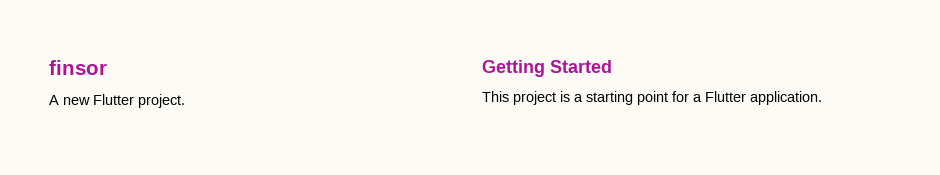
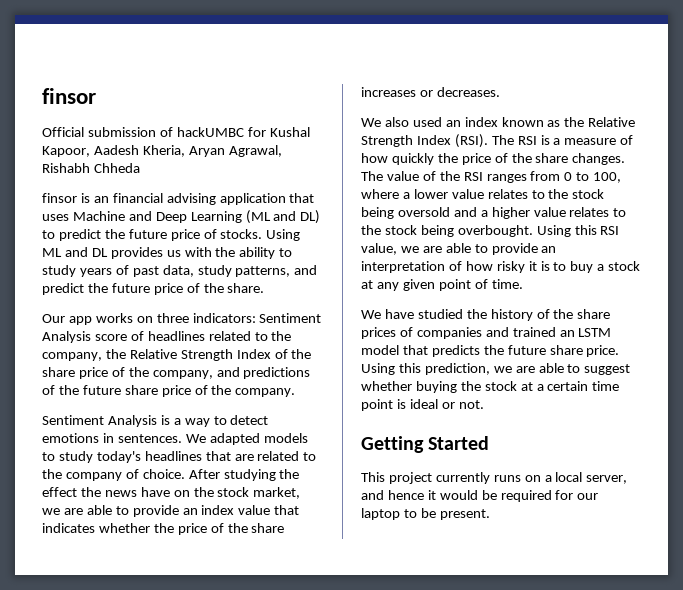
[49,94,185,108] [482,60,612,77] [482,91,822,105] A new Flutter project. // Getting Started // This project is a starting point for a Flutter application. -> [42,127,310,137] [42,145,282,157] [42,163,140,173] [42,193,315,205] [42,210,321,224] [42,229,301,241] [42,247,293,259] [42,265,318,277] [42,283,265,295] [42,313,322,325] [42,331,292,343] [42,349,312,361] [42,367,311,379] [42,385,296,397] [42,415,269,427] [42,433,308,445] [42,451,317,463] [42,469,300,481] [42,487,301,499] [42,505,300,517] [42,523,285,535] [361,87,500,97] [361,117,636,127] [361,134,634,148] [361,153,626,165] [361,171,622,183] [361,189,605,199] [361,207,627,219] [361,225,620,237] [361,243,557,255] [361,261,641,273] [361,279,523,291] [361,309,611,321] [361,327,612,339] [361,345,620,357] [361,363,631,375] [361,381,620,393] [361,399,484,411] [361,436,490,453] [361,472,628,484] [361,490,599,502] [361,508,490,520] Official submission of hackUMBC for Kushal Kapoor, Aadesh Kheria, Aryan Agrawal, Rishabh Chheda // finsor is an financial advising application that uses Machine and Deep Learning (ML and DL) to predict the future price of stocks. Using ML and DL provides us with the ability to study years of past data, study patterns, and predict the future price of the share. // Our app works on three indicators: Sentiment Analysis score of headlines related to the company, the Relative Strength Index of the share price of the company, and predictions of the future share price of the company. // Sentiment Analysis is a way to detect emotions in sentences. We adapted models to study today's headlines that are related to the company of choice. After studying the effect the news have on the stock market, we are able to provide an index value that indicates whether the price of the share increases or decreases. // We also used an index known as the Relative Strength Index (RSI). The RSI is a measure of how quickly the price of the share changes. The value of the RSI ranges from 0 to 100, where a lower value relates to the stock being oversold and a higher value relates to the stock being overbought. Using this RSI value, we are able to provide an interpretation of how risky it is to buy a stock at any given point of time. // We have studied the history of the share prices of companies and trained an LSTM model that predicts the future share price. Using this prediction, we are able to suggest whether buying the stock at a certain time point is ideal or not. // Getting Started // This project currently runs on a local server, and hence it would be required for our laptop to be present.

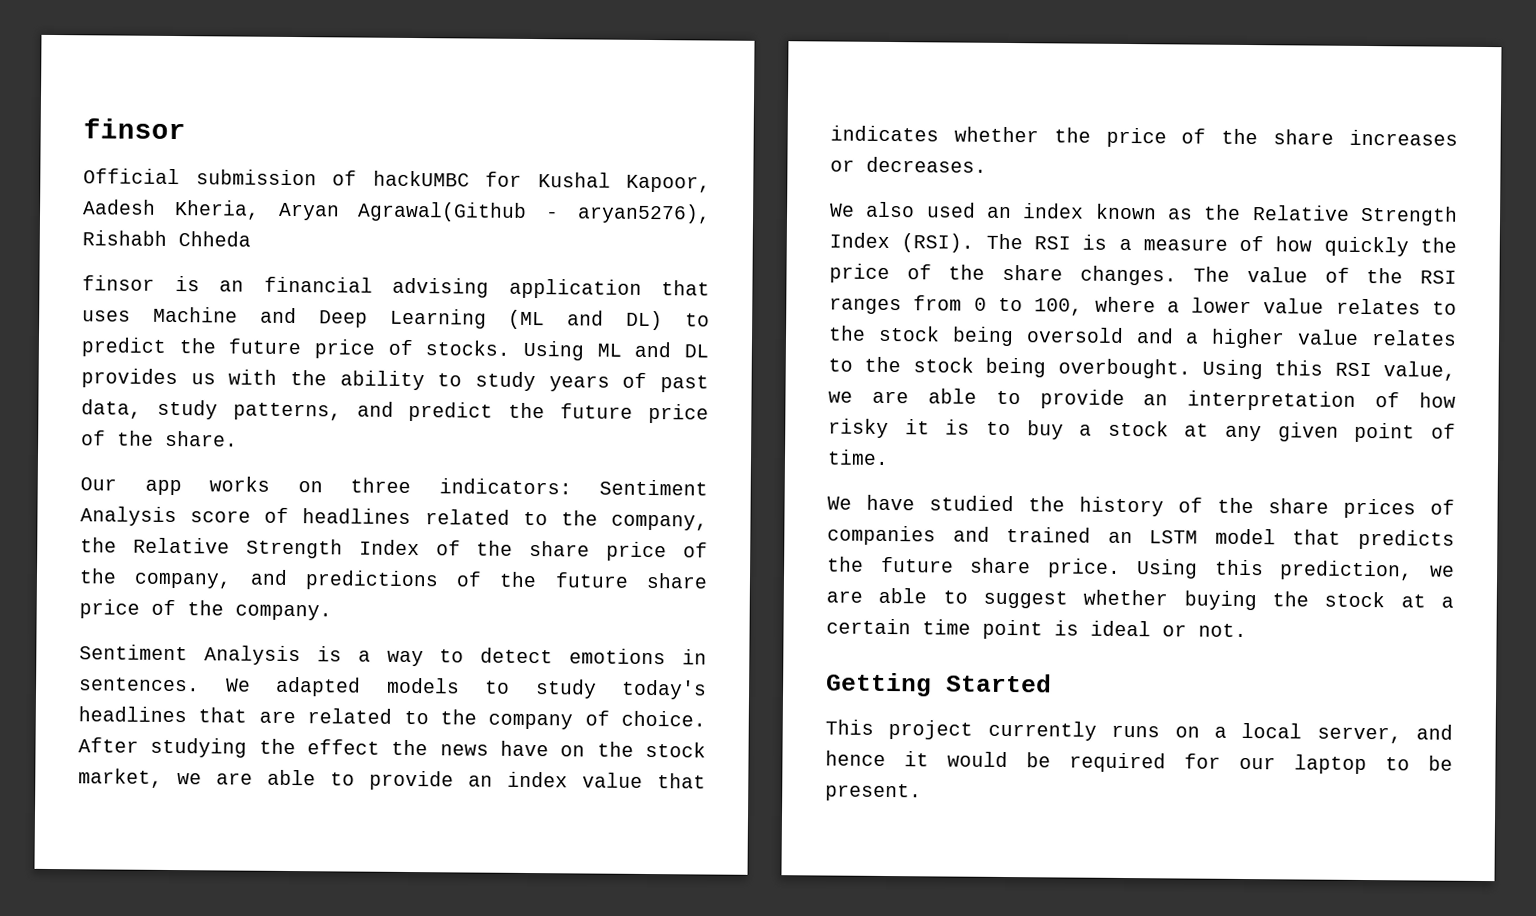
[228,145,282,157] Agrawal, -> [357,201,711,224] Agrawal(Github - aryan5276),

